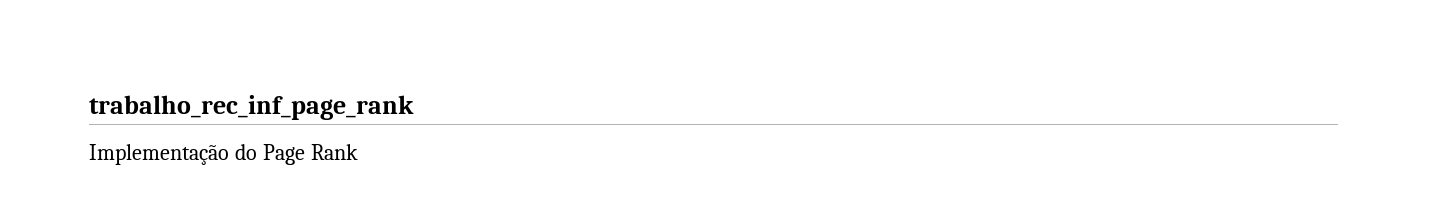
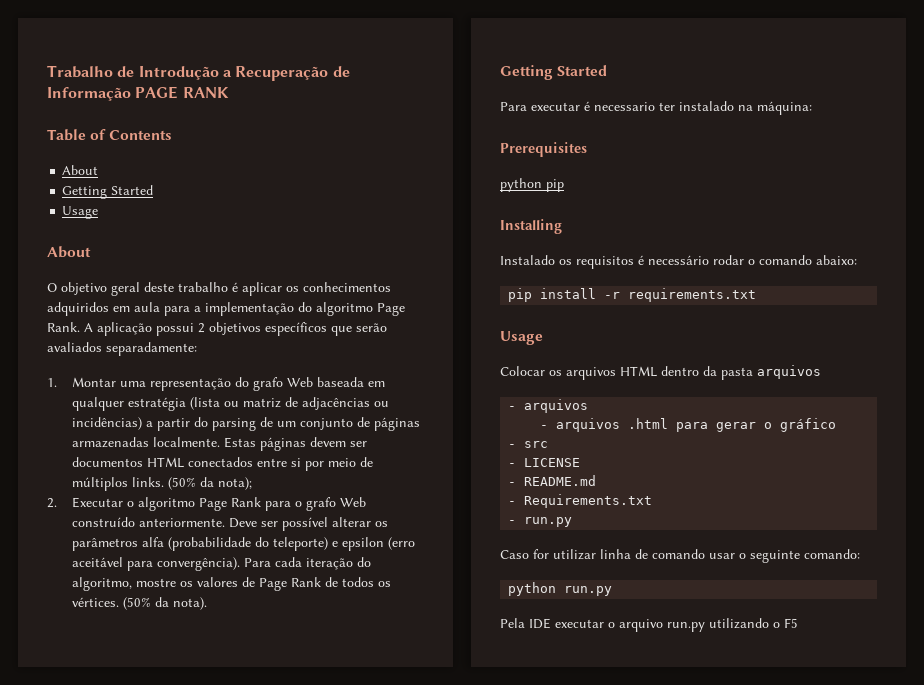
[89,95,414,120] [89,144,358,165] trabalho_rec_inf_page_rank // Implementação do Page Rank -> [47,65,350,81] [47,86,229,101] [47,129,173,141] [62,165,99,175] [62,185,154,199] [62,206,99,219] [47,246,91,258] [47,282,391,296] [47,302,405,316] [47,322,387,336] [47,342,197,356] [47,377,385,391] [71,397,389,411] [71,417,420,431] [71,437,367,451] [71,457,373,471] [71,477,252,491] [47,497,366,511] [71,517,388,531] [71,537,415,551] [71,557,371,571] [71,577,391,591] [71,597,207,610] [500,65,608,80] [500,101,812,115] [500,142,587,157] [500,178,564,192] [500,219,562,234] [500,255,857,269] [508,288,757,302] [500,331,543,345] [500,365,821,380] [508,399,589,413] [540,418,837,432] [508,441,549,448] [508,458,581,467] [508,475,597,486] [508,494,653,508] [508,517,573,527] [500,549,860,563] [508,582,613,596] [500,618,798,632] Trabalho de Introdução a Recuperação de Informação PAGE RANK // Table of Contents // About // Getting Started // Usage // About // O objetivo geral deste trabalho é aplicar os conhecimentos adquiridos em aula para a implementação do algoritmo Page Rank. A aplicação possui 2 objetivos específicos que serão avaliados separadamente: // 1. Montar uma representação do grafo Web baseada em qualquer estratégia (lista ou matriz de adjacências ou incidências) a partir do parsing de um conjunto de páginas armazenadas localmente. Estas páginas devem ser documentos HTML conectados entre si por meio de múltiplos links. (50% da nota); // 2. Executar o algoritmo Page Rank para o grafo Web construído anteriormente. Deve ser possível alterar os parâmetros alfa (probabilidade do teleporte) e epsilon (erro aceitável para convergência). Para cada iteração do algoritmo, mostre os valores de Page Rank de todos os vértices. (50% da nota). // Getting Started // Para executar é necessario ter instalado na máquina: // Prerequisites // python pip // Installing // Instalado os requisitos é necessário rodar o comando abaixo: // pip install -r requirements.txt // Usage // Colocar os arquivos HTML dentro da pasta arquivos // - arquivos // - arquivos .html para gerar o gráfico // - src // - LICENSE // - README.md // - Requirements.txt // - run.py // Caso for utilizar linha de comando usar o seguinte comando: // python run.py // Pela IDE executar o arquivo run.py utilizando o F5

